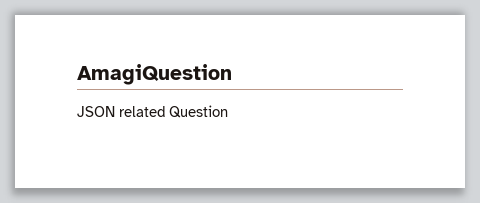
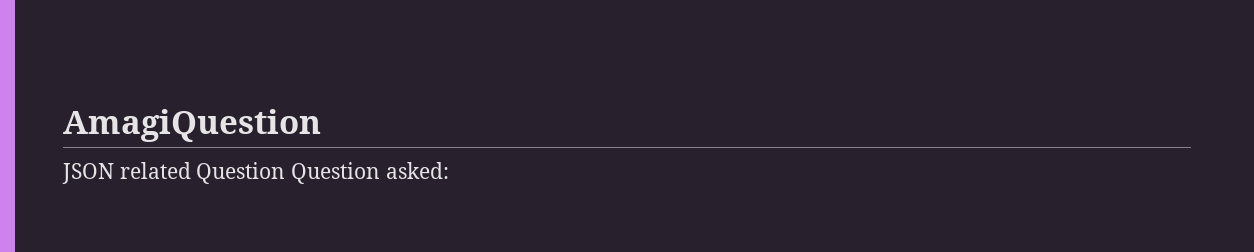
(228, 111) none -> [291,162,449,184] Question asked:

